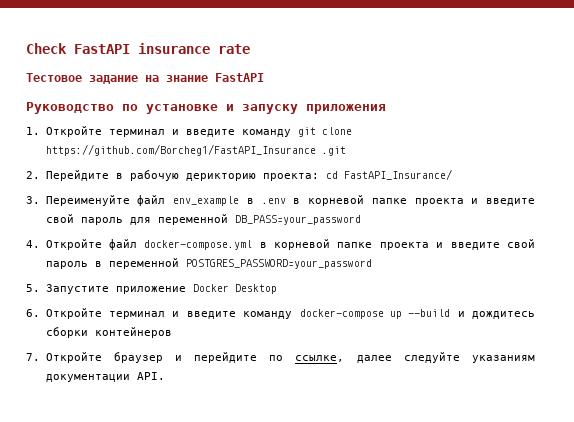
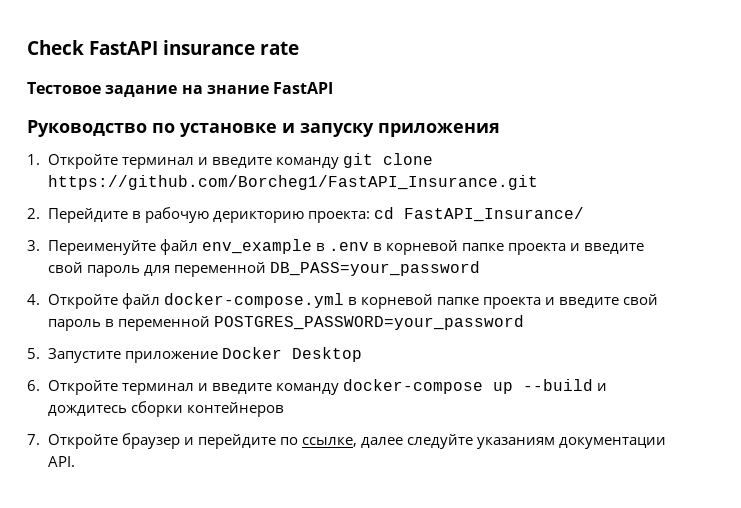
[45,144,346,156] https://github.com/Borcheg1/FastAPI_Insurance .git -> [47,175,538,190] https://github.com/Borcheg1/FastAPI_Insurance.git

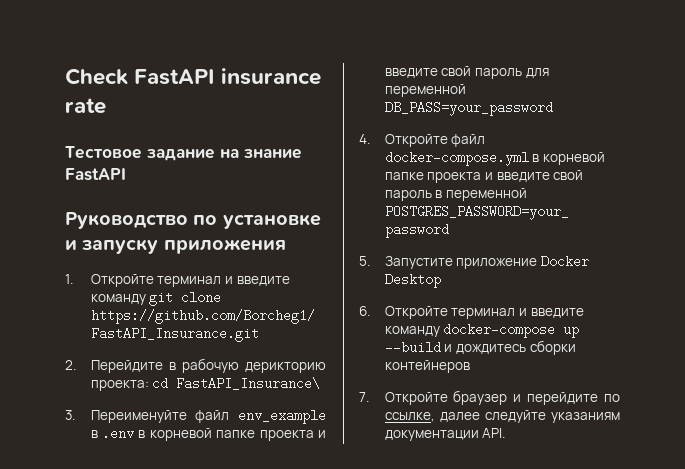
[403,207,584,222] FastAPI_Insurance/ -> [176,377,321,390] FastAPI_Insurance\

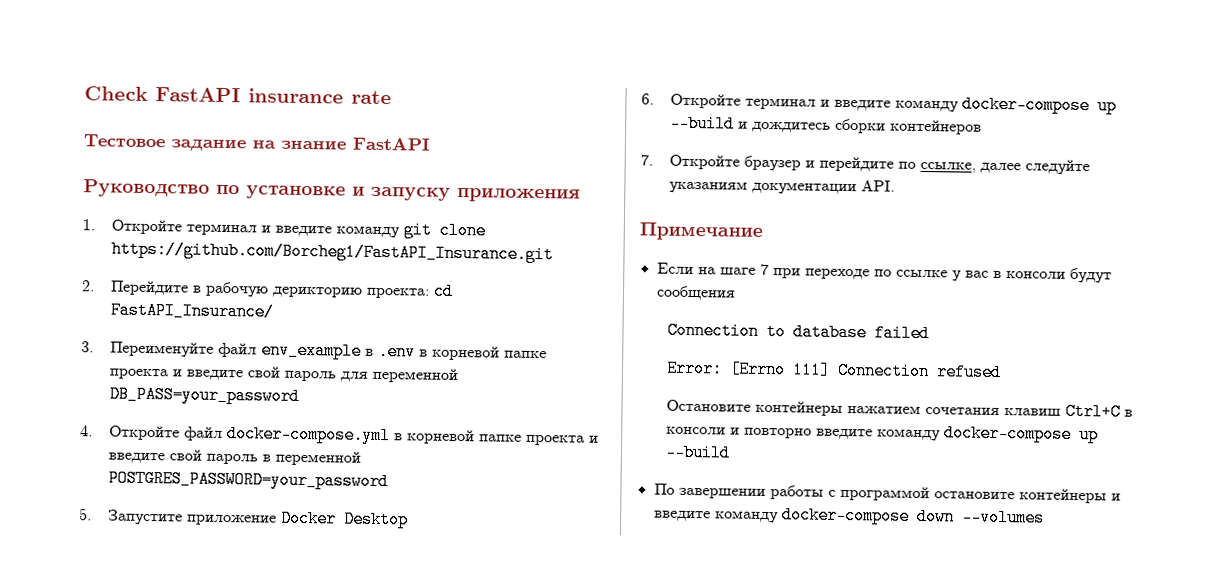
[176,377,321,390] FastAPI_Insurance\ -> [109,301,274,321] FastAPI_Insurance/
(506, 433) none -> [639,222,763,241] [656,262,1112,284] [655,285,736,301] [666,321,930,343] [665,359,1002,382] [665,399,1133,421] [665,424,1099,444] [664,443,731,462] [653,483,1121,504] [653,506,1045,527] // Примечание // Если на шаге 7 при переходе по ссылке у вас в консоли будут сообщения // Connection to database failed // Error: [Errno 111] Connection refused // Остановите контейнеры нажатием сочетания клавиш Ctrl+C в консоли и повторно введите команду docker-compose up --build // По завершении работы с программой остановите контейнеры и введите команду docker-compose down --volumes

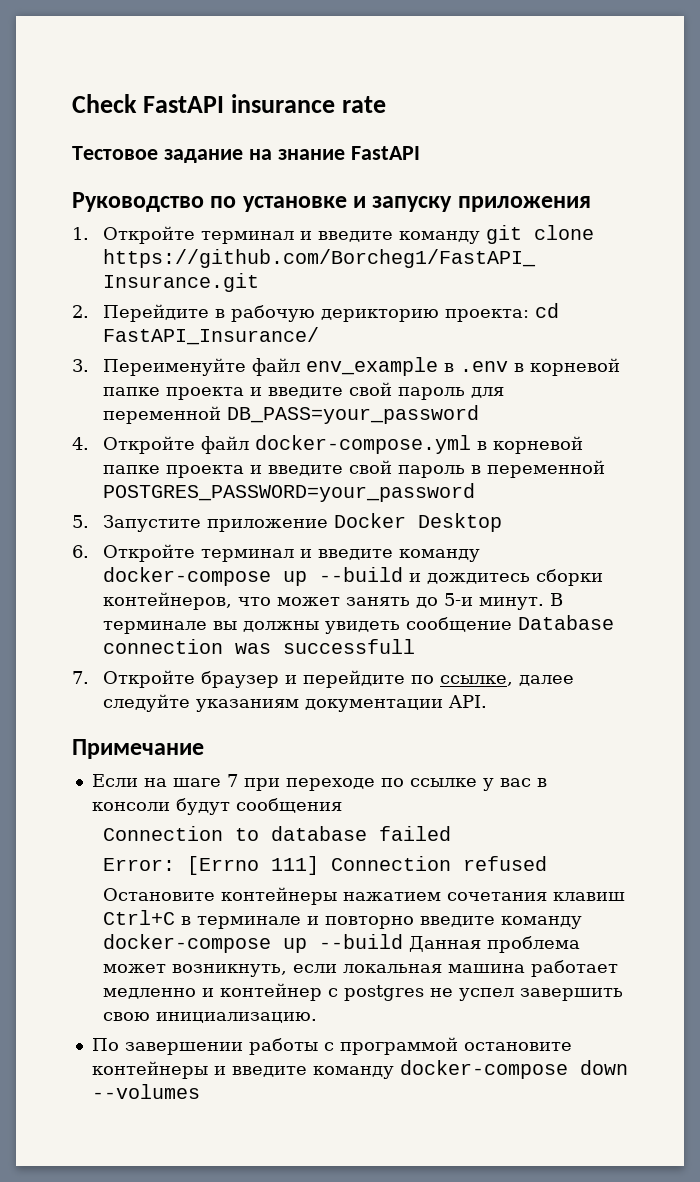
[889,119,982,135] контейнеров -> [103,592,564,610] [103,615,615,634] [103,639,416,654] контейнеров, что может занять до 5-и минут. В терминале вы должны увидеть сообщение Database connection was successfull
[665,426,726,435] консоли -> [197,916,302,929] терминале
(731, 452) none -> [409,936,581,953] [103,960,619,977] [103,983,624,1001] [103,1012,318,1023] Данная проблема может возникнуть, если локальная машина работает медленно и контейнер с postgres не успел завершить свою инициализацию.

